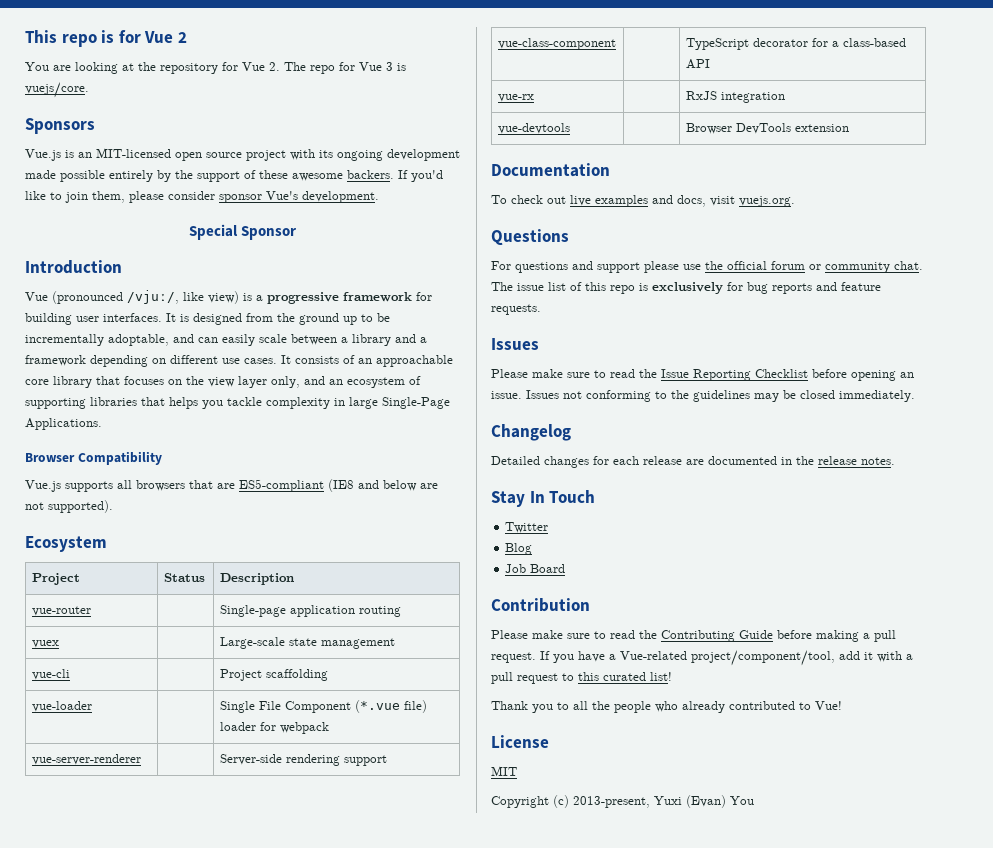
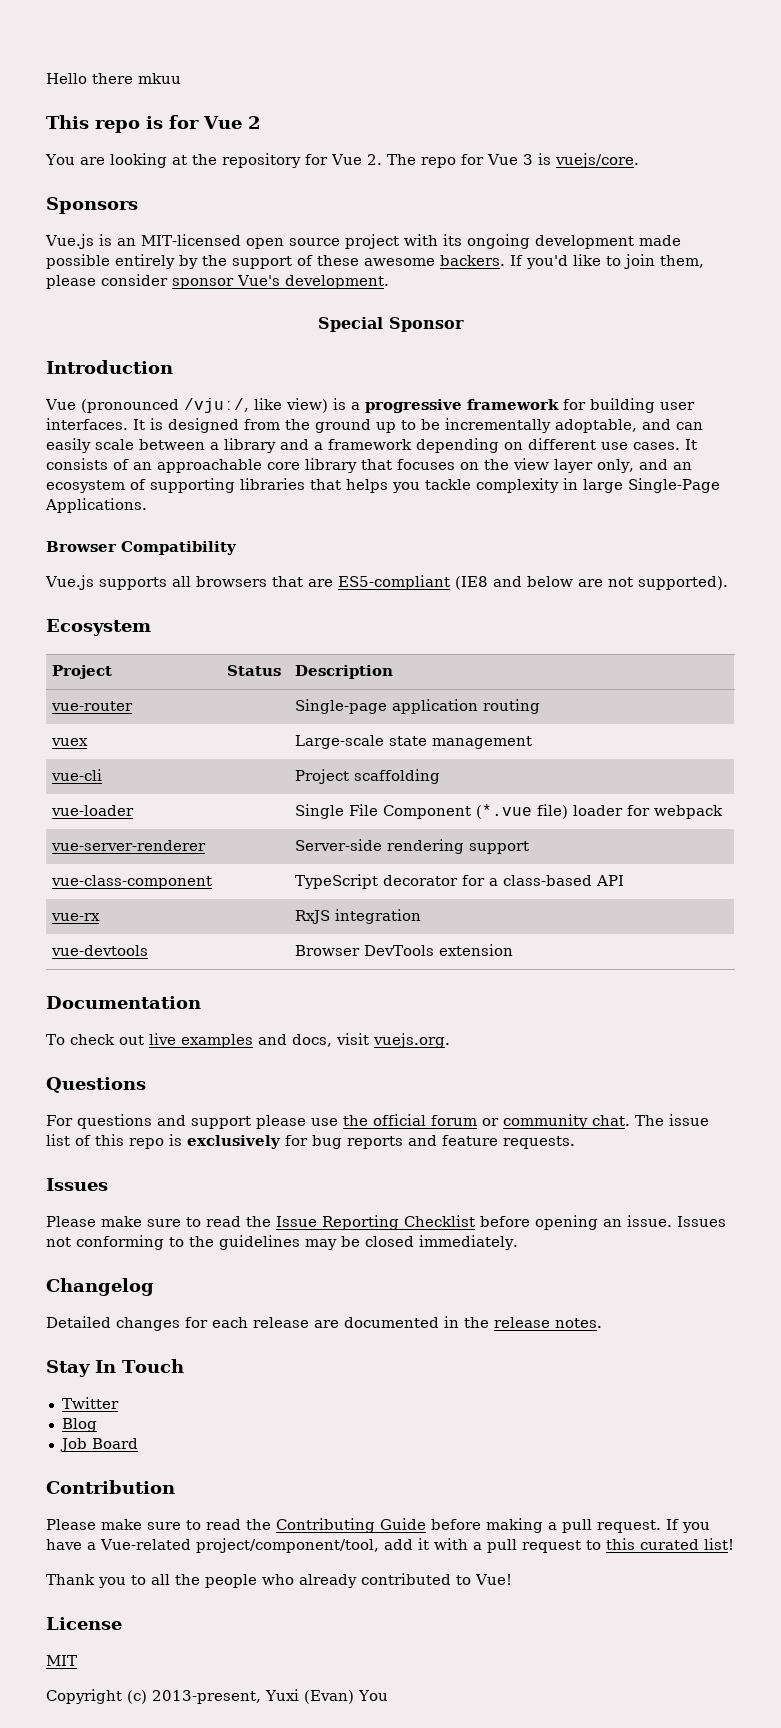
(25, 36) none -> [46,73,181,84] Hello there mkuu //

